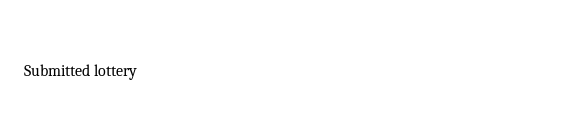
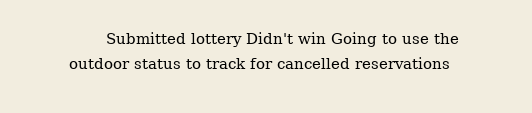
(138, 72) none -> [245,32,459,47] [69,57,450,69] Didn't win Going to use the outdoor status to track for cancelled reservations

